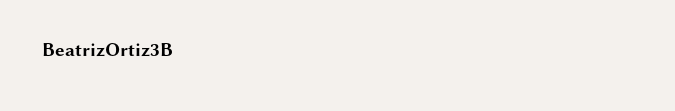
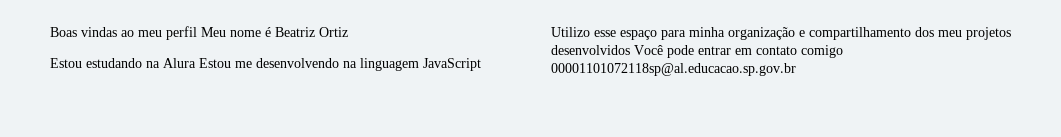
[42,43,173,57] BeatrizOrtiz3B -> [50,26,348,40] [50,58,481,71] [551,27,1011,40] [551,45,843,58] [551,63,796,76] Boas vindas ao meu perfil Meu nome é Beatriz Ortiz // Estou estudando na Alura Estou me desenvolvendo na linguagem JavaScript Utilizo esse espaço para minha organização e compartilhamento dos meu projetos desenvolvidos Você pode entrar em contato comigo 00001101072118sp@al.educacao.sp.gov.br

